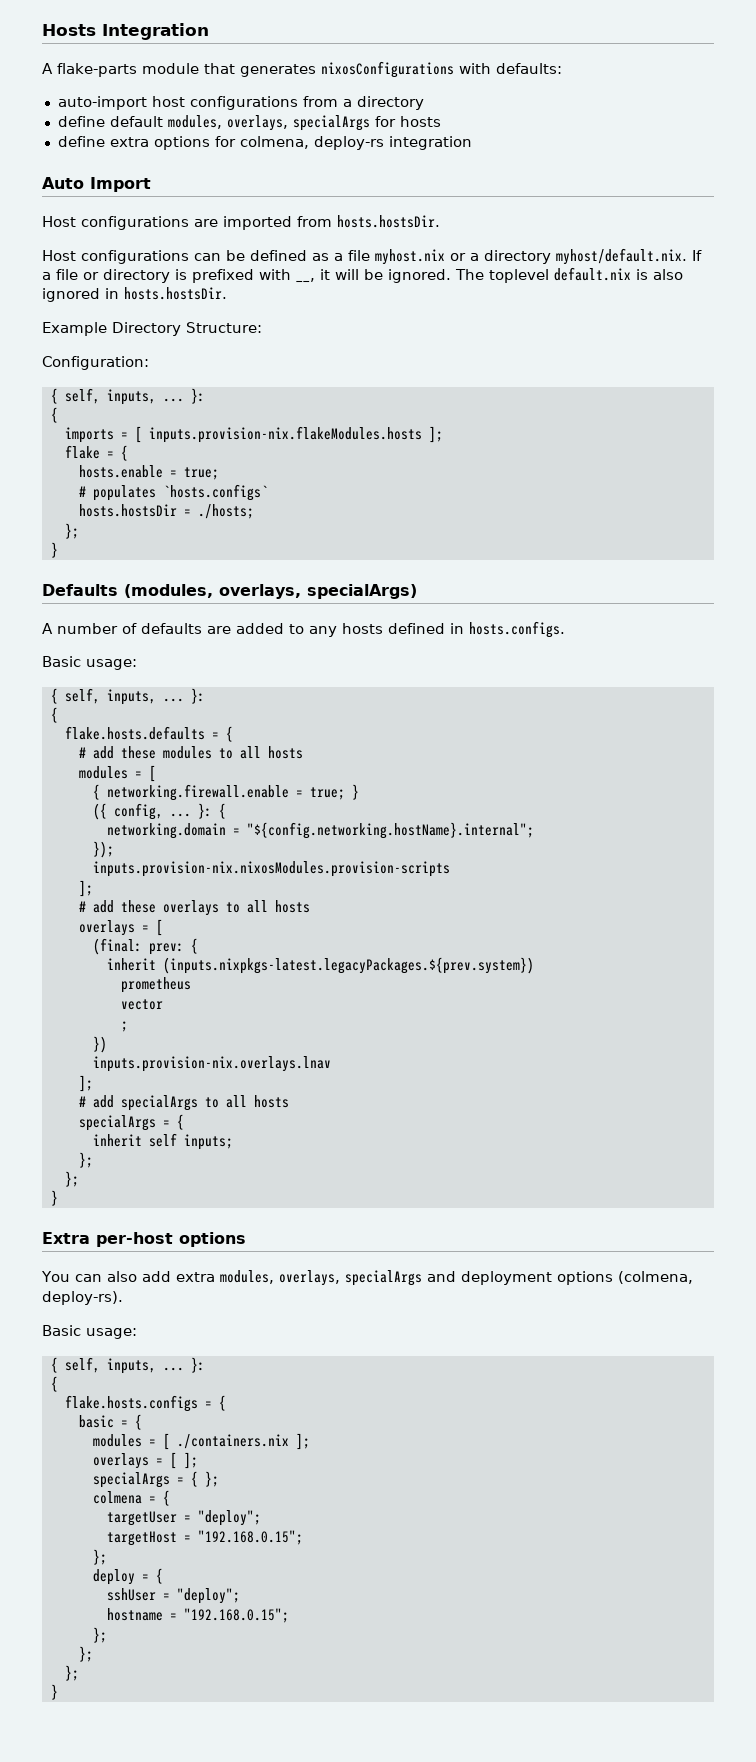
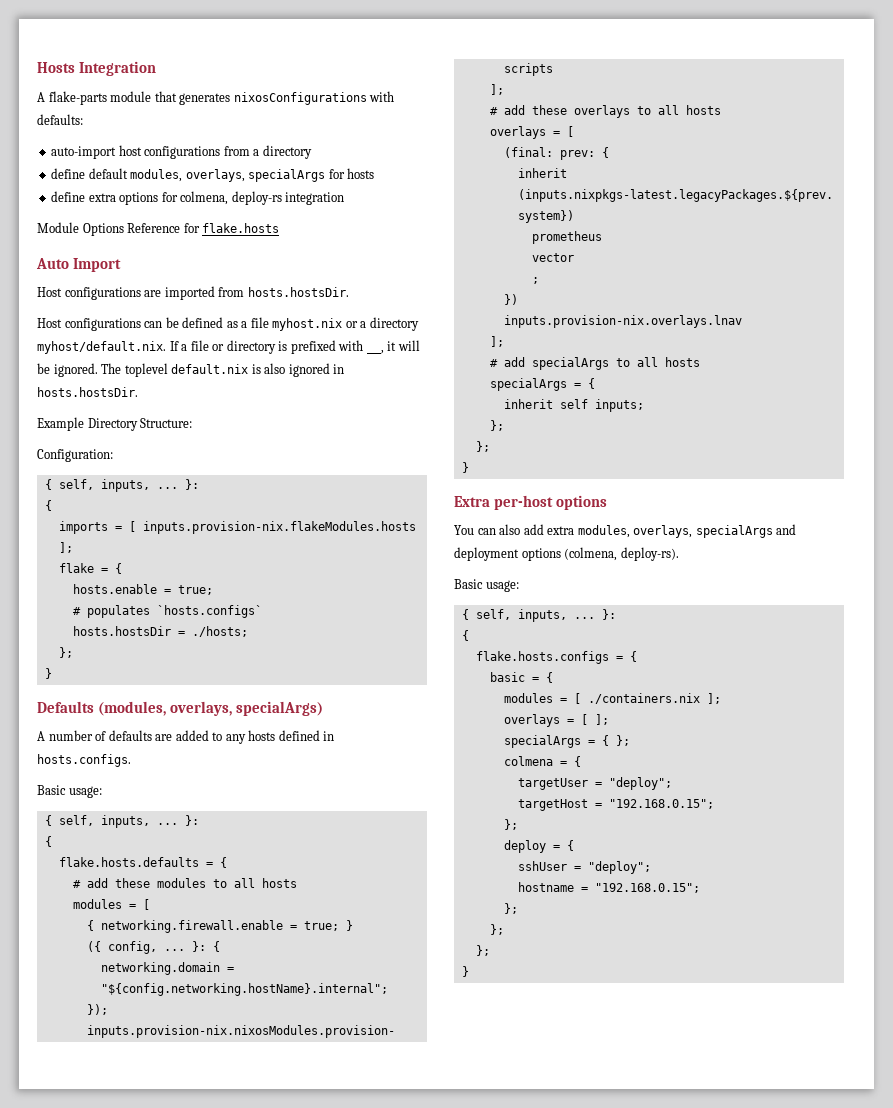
(472, 143) none -> [37,222,280,236] // Module Options Reference for flake.hosts

